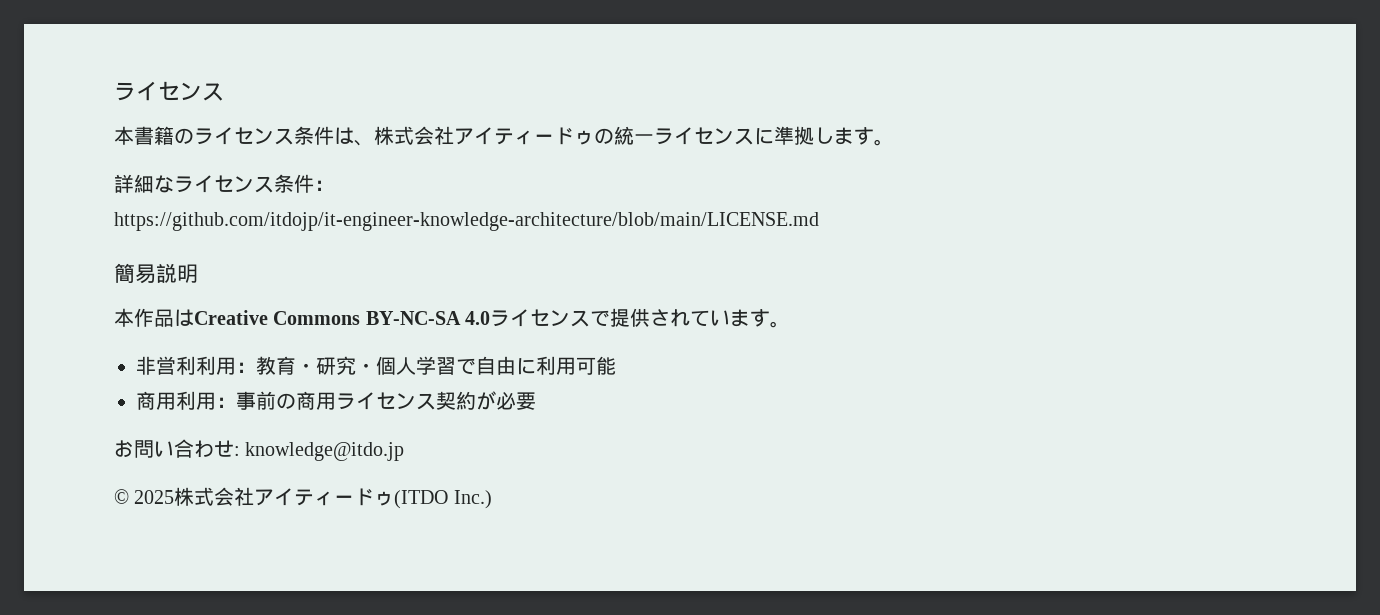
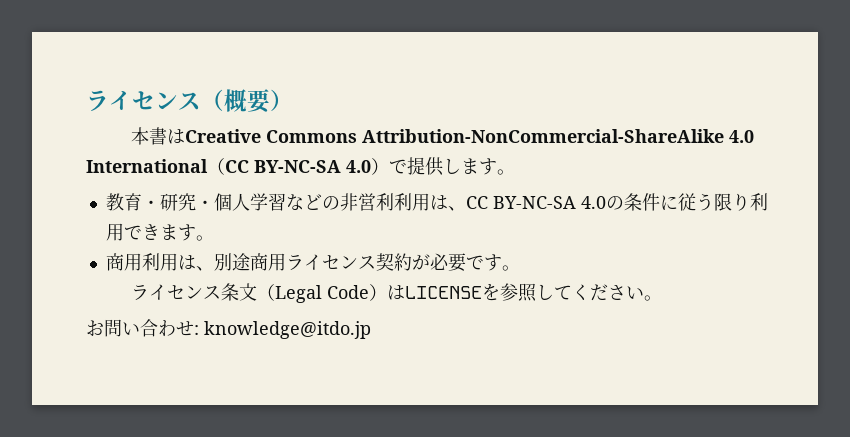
[114,81,224,101] ライセンス -> [86,89,293,113] ライセンス（概要）
[154,126,894,146] [114,174,334,193] [114,212,819,231] [114,263,198,284] [114,308,791,328] [136,356,256,375] 籍のライセンス条件は、株式会社アイティードゥの統一ライセンスに準拠します。 // 詳細なライセンス条件： // https://github.com/itdojp/it-engineer-knowledge-architecture/blob/main/LICENSE.md // 簡易説明 // 本作品はCreative Commons BY-NC-SA 4.0ライセンスで提供されています。 // 非営利利用： -> [167,129,755,144] [86,157,515,176] はCreative Commons Attribution-NonCommercial-ShareAlike 4.0 International（CC BY-NC-SA 4.0）で提供します。 //
[456,356,616,375] で自由に利用可能 -> [285,193,768,211] [105,223,214,241] などの非営利利用は、CC BY-NC-SA 4.0の条件に従う限り利用できます。
[216,391,296,410] ：事前の -> [177,253,250,271] は、別途
(536, 401) none -> [465,254,520,271] [131,283,663,303] です。 // ライセンス条文（Legal Code）はLICENSEを参照してください。
[114,487,492,509] // © 2025株式会社アイティードゥ(ITDO Inc.) -> (371, 330) none

